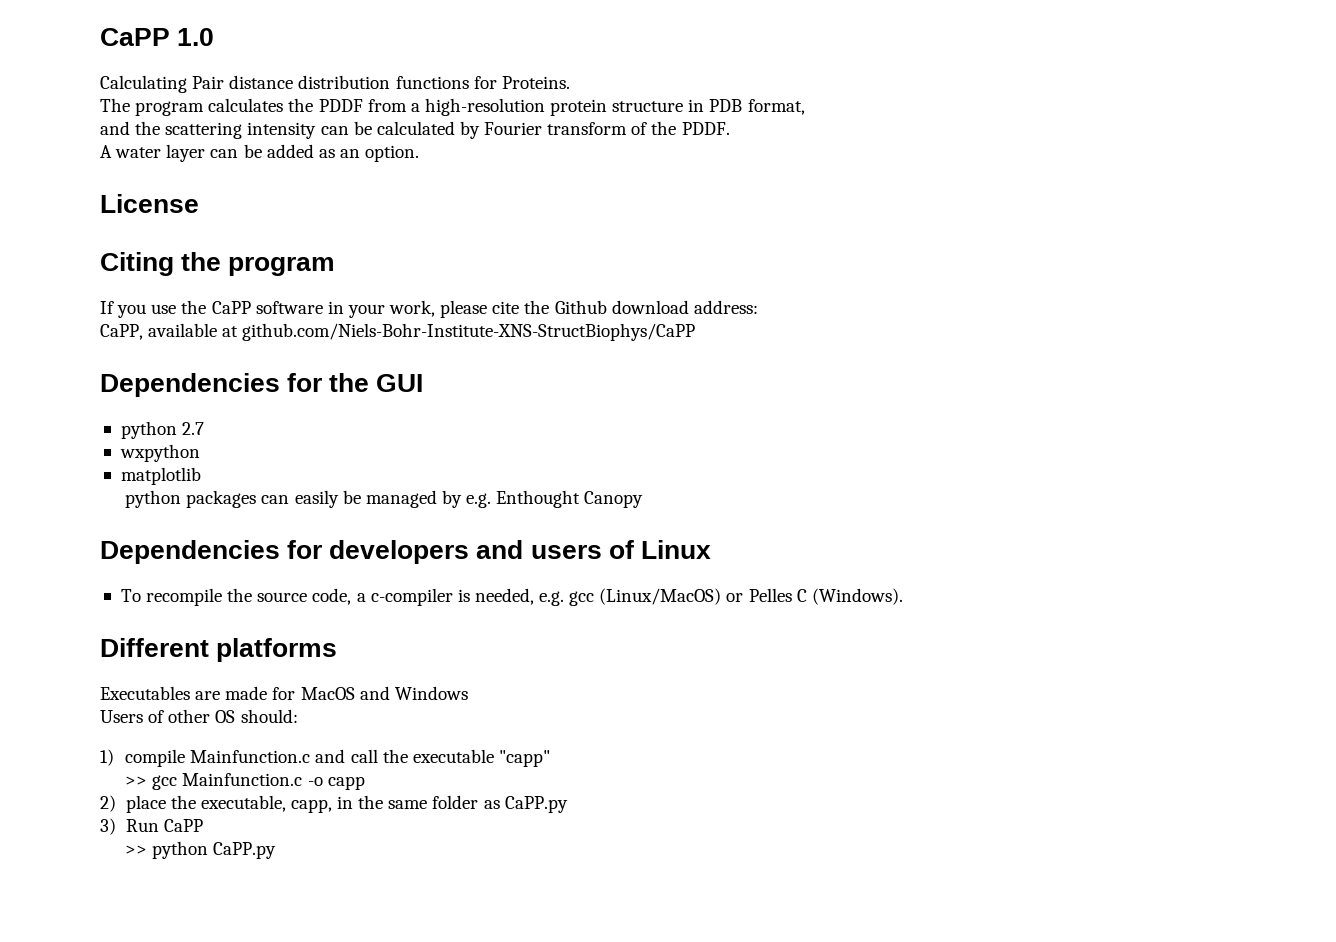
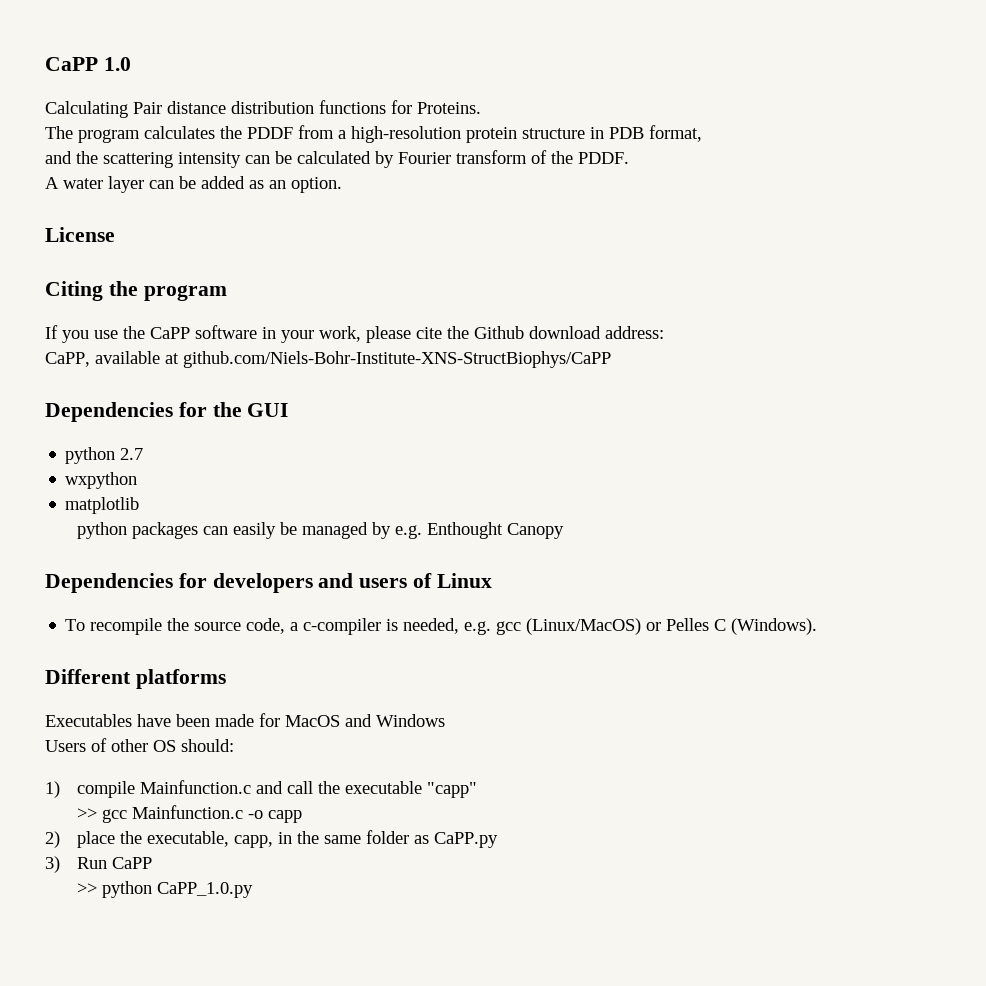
[195,691,221,700] are -> [137,714,210,727] have been
[213,842,277,859] CaPP.py -> [157,882,254,898] CaPP_1.0.py

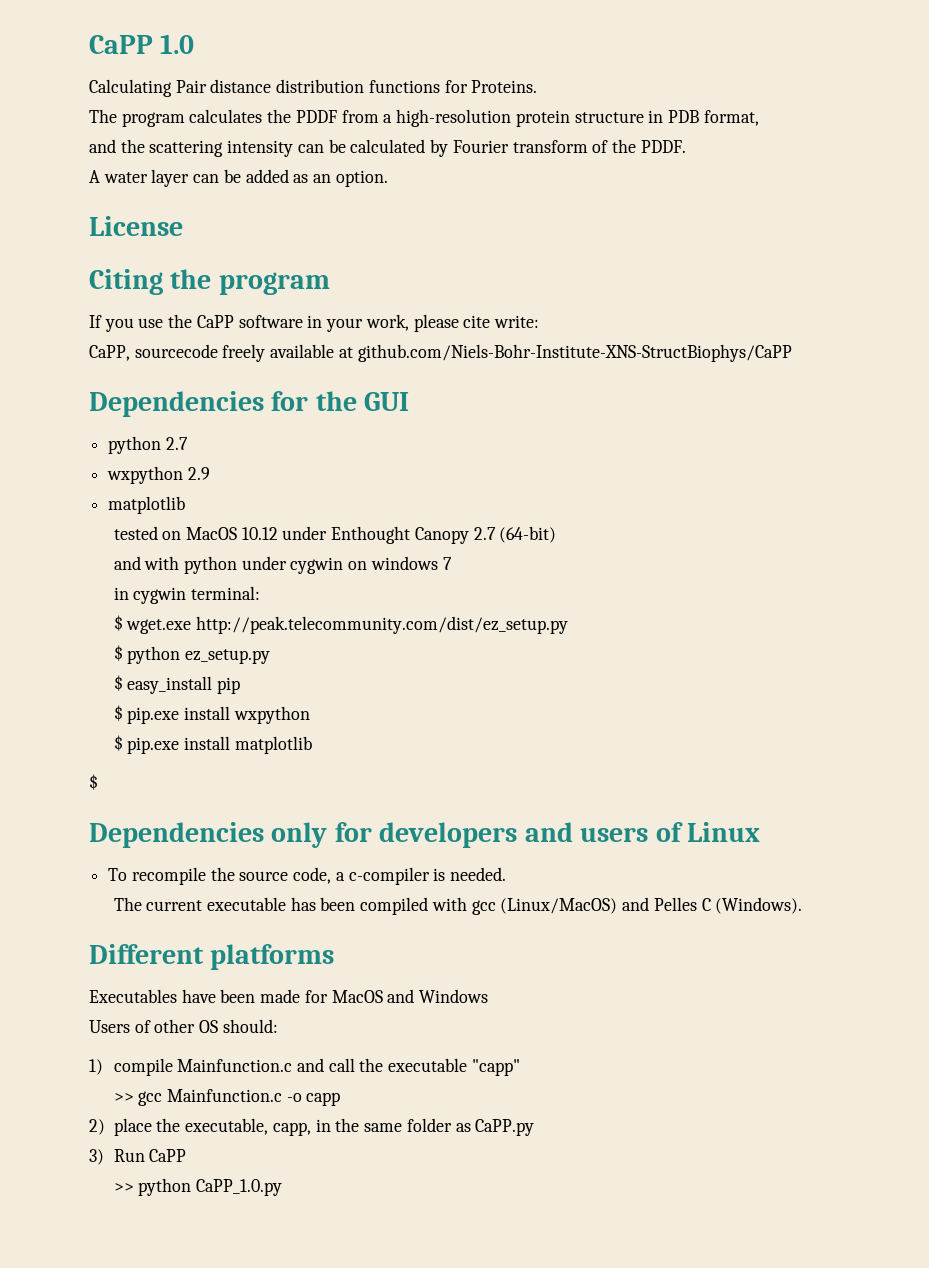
[447,326,664,339] the Github download address: -> [493,315,539,328] write:
(90, 359) none -> [134,344,266,362] sourcecode freely
[65,497,140,514] [77,522,565,539] [45,573,173,593] // matplotlib // python packages can easily be managed by e.g. Enthought Canopy // Dependencies -> [187,467,210,480] [108,496,186,514] [113,526,557,544] [113,556,452,574] [113,586,260,604] [113,615,568,634] [113,645,270,664] [113,675,240,694] [113,705,310,724] [113,735,312,754] [89,774,98,790] [89,822,328,848] 2.9 // matplotlib // tested on MacOS 10.12 under Enthought Canopy 2.7 (64-bit) // and with python under cygwin on windows 7 // in cygwin terminal: // $ wget.exe http://peak.telecommunity.com/dist/ez_setup.py // $ python ez_setup.py // $ easy_install pip // $ pip.exe install wxpython // $ pip.exe install matplotlib // $ // Dependencies only
[403,618,492,635] needed, e.g. -> [450,867,507,881] [113,897,467,915] needed. // The current executable has been compiled with
[646,622,662,631] or -> [622,897,650,911] and

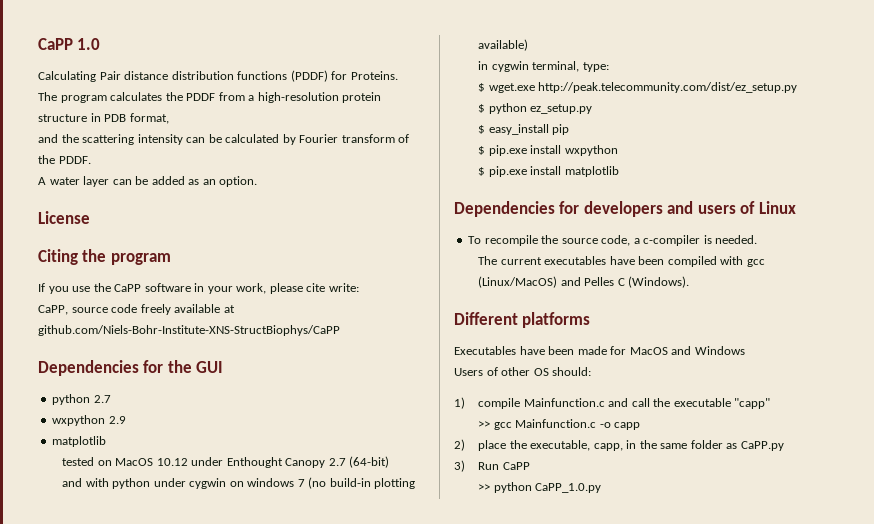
(440, 86) none -> [290,70,328,82] (PDDF)
[134,344,218,358] sourcecode -> [71,304,138,313] source code
(452, 563) none -> [308,477,416,489] [478,39,529,51] (no build-in plotting available)
[190,586,260,600] terminal: -> [532,61,609,72] terminal, type:
[89,774,98,790] [89,822,328,848] // $ // Dependencies only -> [454,201,555,217] // Dependencies
[206,897,316,911] executable has -> [544,256,635,265] executables have

